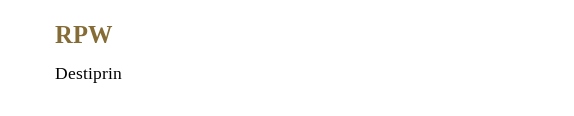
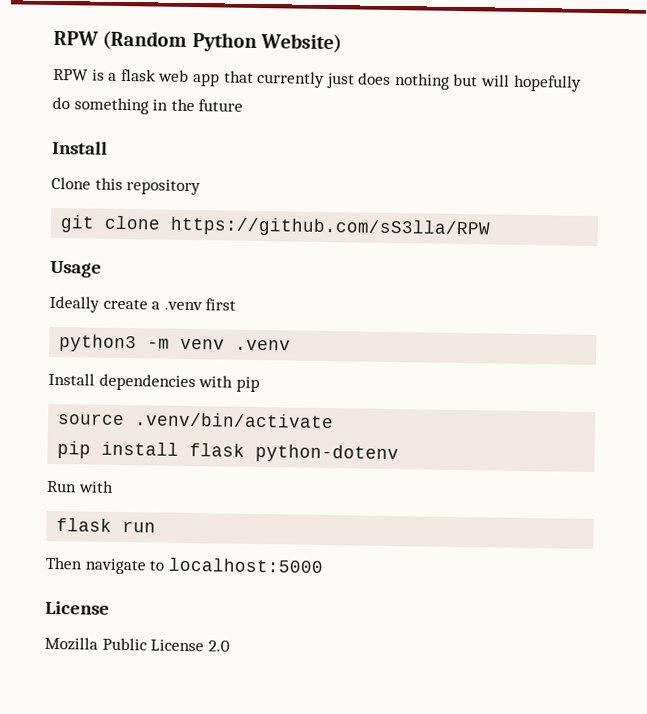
[55,26,113,43] [55,68,122,83] RPW // Destiprin -> [53,30,342,54] [53,68,582,92] [52,96,244,115] [51,140,108,155] [51,176,202,196] [60,215,492,239] [50,260,102,278] [49,295,237,313] [59,334,292,353] [48,372,260,393] [57,412,335,429] [57,441,400,464] [46,480,114,493] [56,518,157,533] [45,556,323,575] [45,600,110,615] [44,636,230,652] RPW (Random Python Website) // RPW is a flask web app that currently just does nothing but will hopefully do something in the future // Install // Clone this repository // git clone https://github.com/sS3lla/RPW // Usage // Ideally create a .venv first // python3 -m venv .venv // Install dependencies with pip // source .venv/bin/activate // pip install flask python-dotenv // Run with // flask run // Then navigate to localhost:5000 // License // Mozilla Public License 2.0

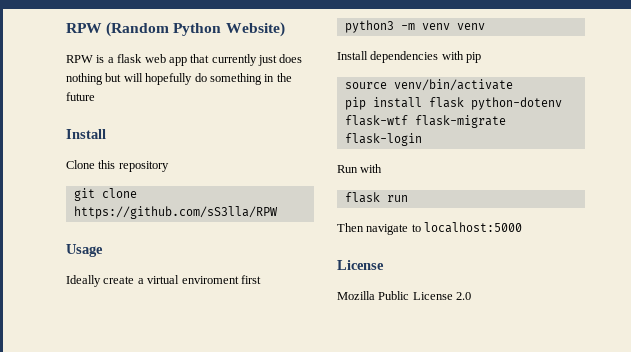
[163,301,203,311] .venv -> [147,275,239,284] virtual enviroment
[235,339,292,351] .venv -> [456,23,485,30] venv
[134,412,335,429] .venv/bin/activate -> [393,79,513,91] venv/bin/activate
(400, 454) none -> [344,115,506,128] [344,133,422,146] flask-wtf flask-migrate flask-login

